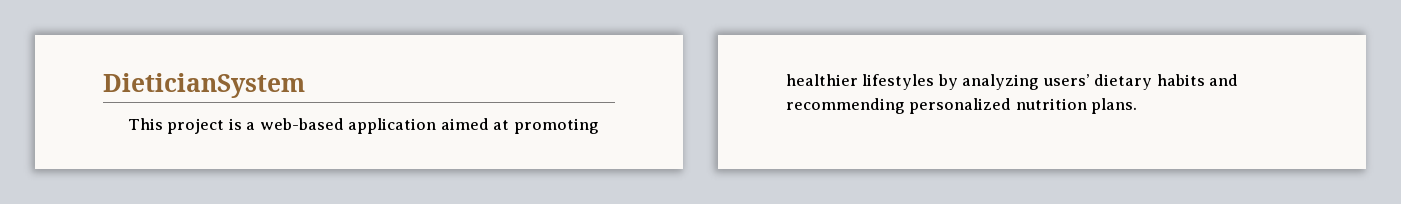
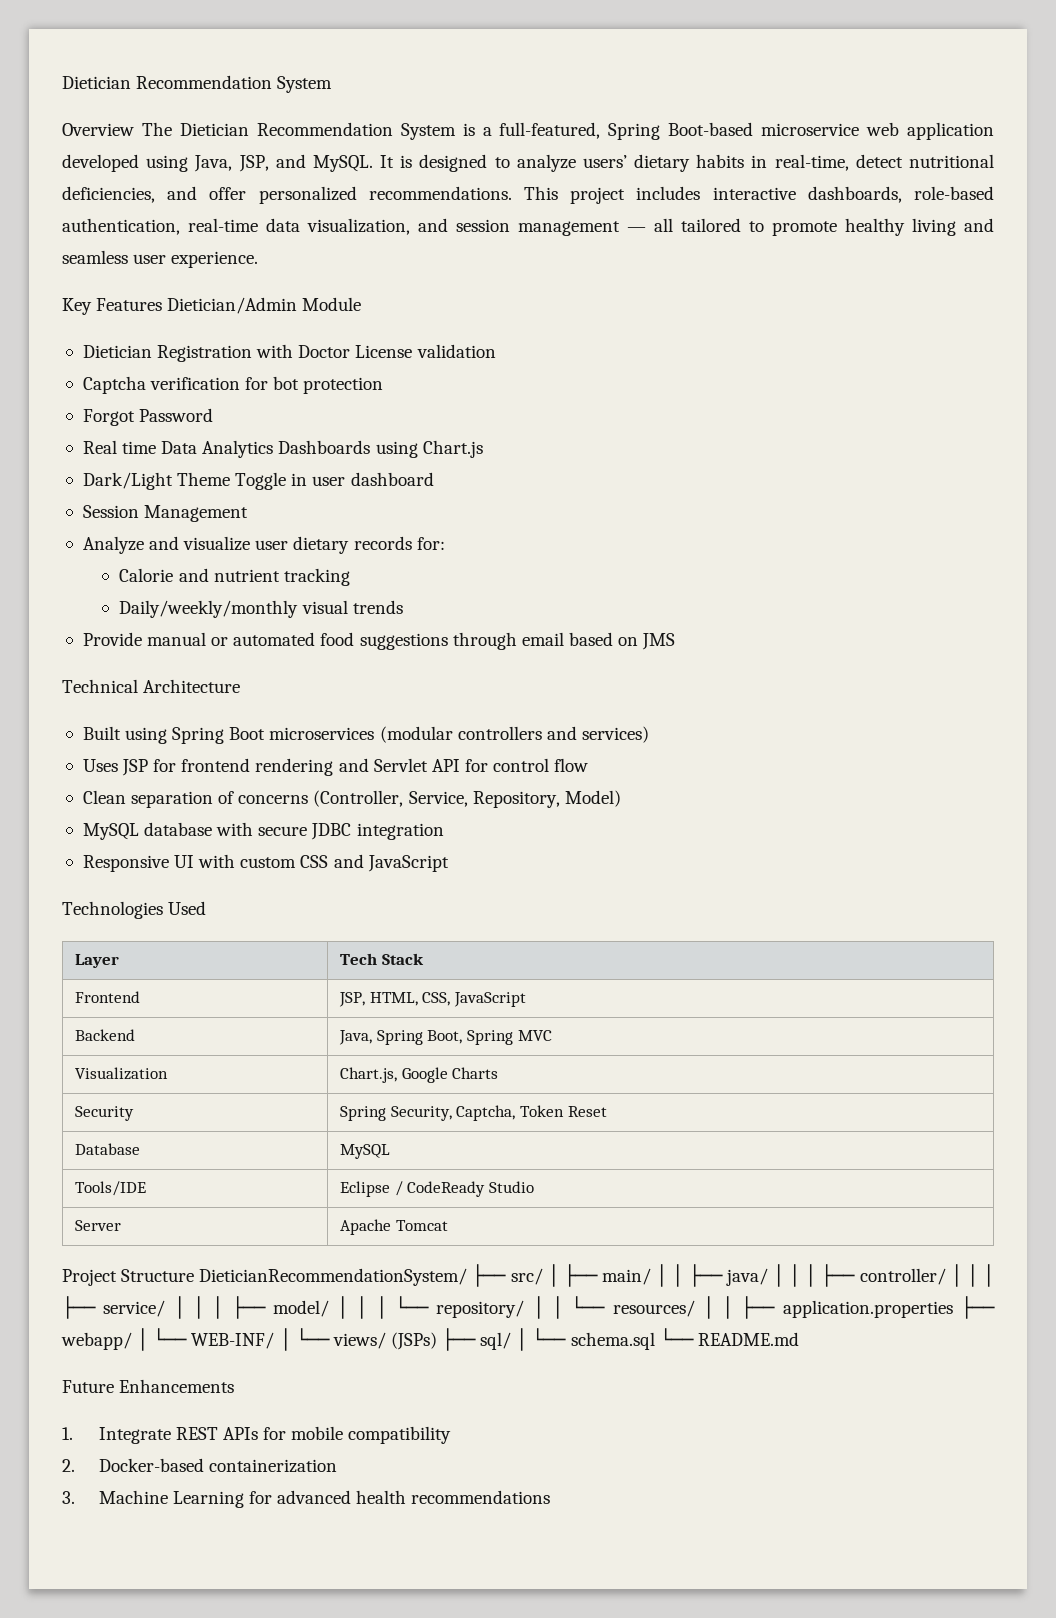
[103,73,305,98] [127,118,599,134] [786,74,1239,90] [786,98,1138,114] DieticianSystem // This project is a web-based application aimed at promoting healthier lifestyles by analyzing users’ dietary habits and recommending personalized nutrition plans. -> [62,75,333,93] [62,122,994,140] [62,154,994,172] [62,186,995,204] [62,218,994,236] [62,250,259,268] [62,297,362,315] [82,344,496,362] [82,376,384,394] [82,408,214,426] [82,440,483,458] [82,472,434,490] [82,505,249,522] [82,536,445,554] [119,568,350,586] [119,600,403,618] [82,632,676,650] [62,679,241,693] [82,726,649,744] [82,758,589,776] [82,790,621,808] [82,822,444,840] [82,854,449,872] [62,901,207,919] [75,954,120,968] [340,953,424,965] [75,991,141,1003] [339,992,526,1007] [75,1029,136,1041] [339,1030,552,1045] [75,1067,169,1080] [340,1067,499,1083] [75,1106,135,1121] [340,1105,607,1121] [75,1143,141,1155] [340,1144,391,1159] [75,1181,147,1196] [340,1181,534,1197] [75,1220,122,1231] [340,1219,448,1235] [62,1264,994,1287] [62,1296,995,1319] [61,1328,799,1351] [62,1379,235,1393] [62,1426,452,1444] [62,1458,337,1473] [62,1490,551,1508] Dietician Recommendation System // Overview The Dietician Recommendation System is a full-featured, Spring Boot-based microservice web application developed using Java, JSP, and MySQL. It is designed to analyze users’ dietary habits in real-time, detect nutritional deficiencies, and offer personalized recommendations. This project includes interactive dashboards, role-based authentication, real-time data visualization, and session management — all tailored to promote healthy living and seamless user experience. // Key Features Dietician/Admin Module // Dietician Registration with Doctor License validation // Captcha verification for bot protection // Forgot Password // Real time Data Analytics Dashboards using Chart.js // Dark/Light Theme Toggle in user dashboard // Session Management // Analyze and visualize user dietary records for: // Calorie and nutrient tracking // Daily/weekly/monthly visual trends // Provide manual or automated food suggestions through email based on JMS // Technical Architecture // Built using Spring Boot microservices (modular controllers and services) // Uses JSP for frontend rendering and Servlet API for control flow // Clean separation of concerns (Controller, Service, Repository, Model) // MySQL database with secure JDBC integration // Responsive UI with custom CSS and JavaScript // Technologies Used // Layer | Tech Stack // Frontend | JSP, HTML, CSS, JavaScript // Backend | Java, Spring Boot, Spring MVC // Visualization | Chart.js, Google Charts // Security | Spring Security, Captcha, Token Reset // Database | MySQL // Tools/IDE | Eclipse / CodeReady Studio // Server | Apache Tomcat // Project Structure DieticianRecommendationSystem/ ├── src/ │ ├── main/ │ │ ├── java/ │ │ │ ├── controller/ │ │ │ ├── service/ │ │ │ ├── model/ │ │ │ └── repository/ │ │ └── resources/ │ │ ├── application.properties ├── webapp/ │ └── WEB-INF/ │ └── views/ (JSPs) ├── sql/ │ └── schema.sql └── README.md // Future Enhancements // 1. Integrate REST APIs for mobile compatibility // 2. Docker-based containerization // 3. Machine Learning for advanced health recommendations

